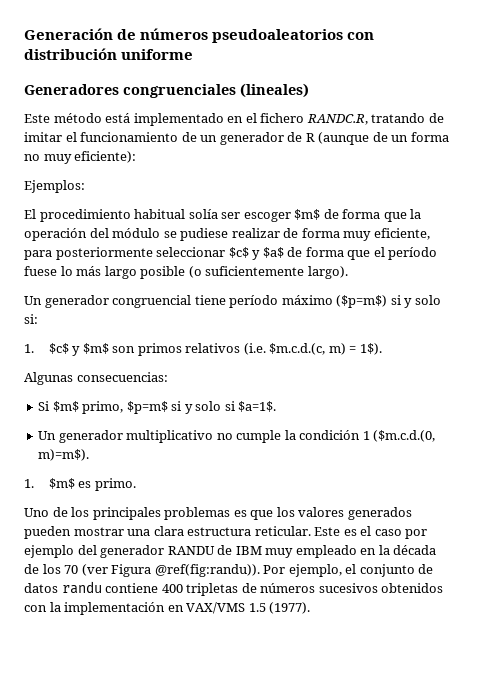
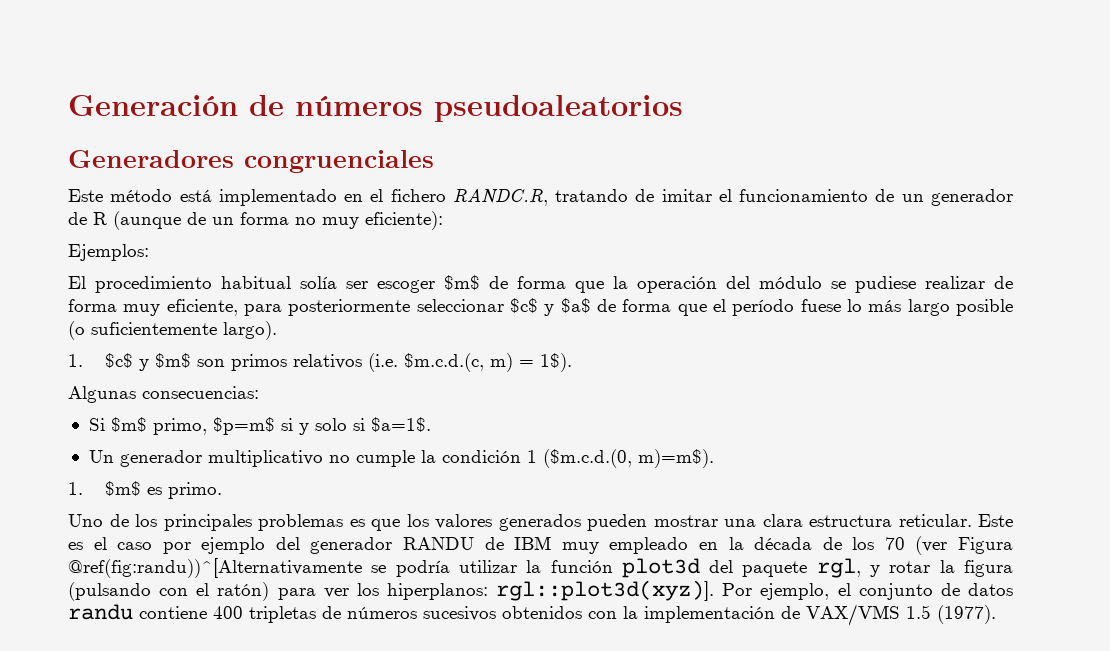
[347,32,375,40] [24,48,194,60] con distribución uniforme -> (683, 108) none
[240,83,309,98] (lineales) -> (434, 161) none
[24,295,441,308] [24,314,38,324] // Un generador congruencial tiene período máximo ($p=m$) si y solo si: -> (277, 330) none
[154,564,260,577] @ref(fig:randu)). -> [68,558,1013,578] [68,580,715,601] @ref(fig:randu))^[Alternativamente se podría utilizar la función plot3d del paquete rgl, y rotar la figura (pulsando con el ratón) para ver los hiperplanos: rgl::plot3d(xyz)].
[167,605,184,612] en -> [781,606,800,619] de

